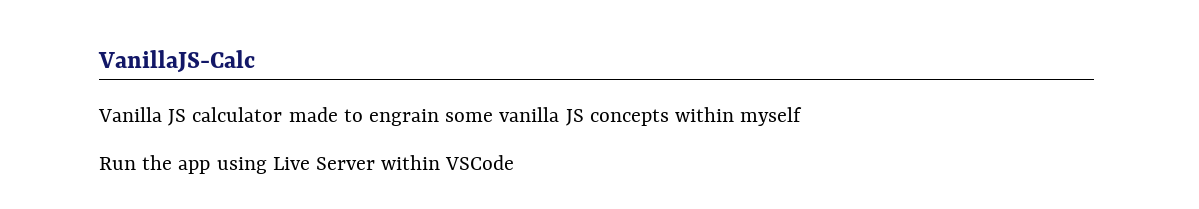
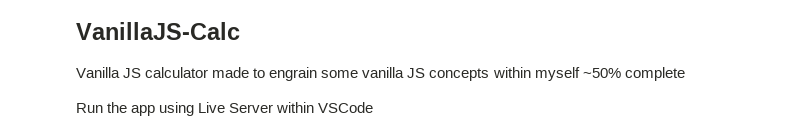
(803, 116) none -> [582,67,685,81] ~50% complete

